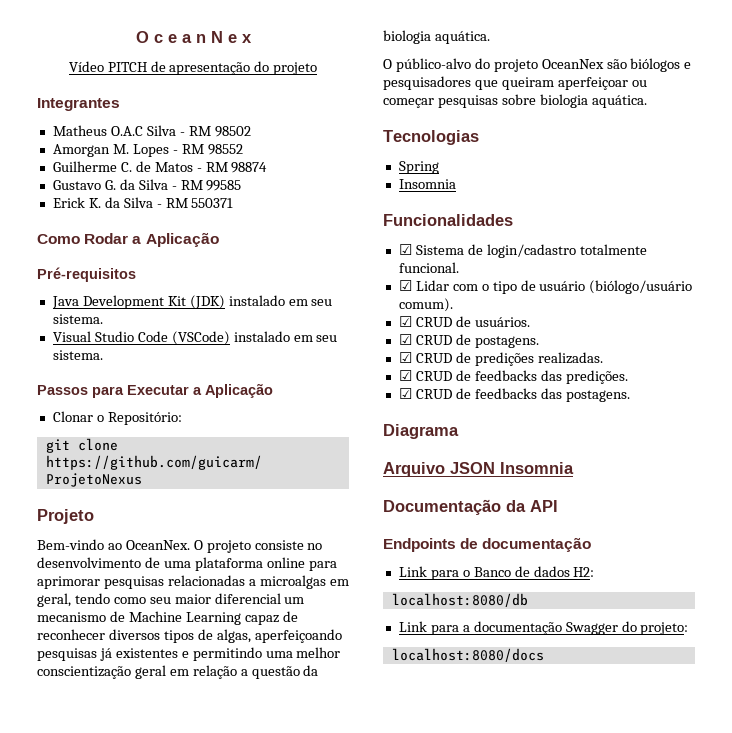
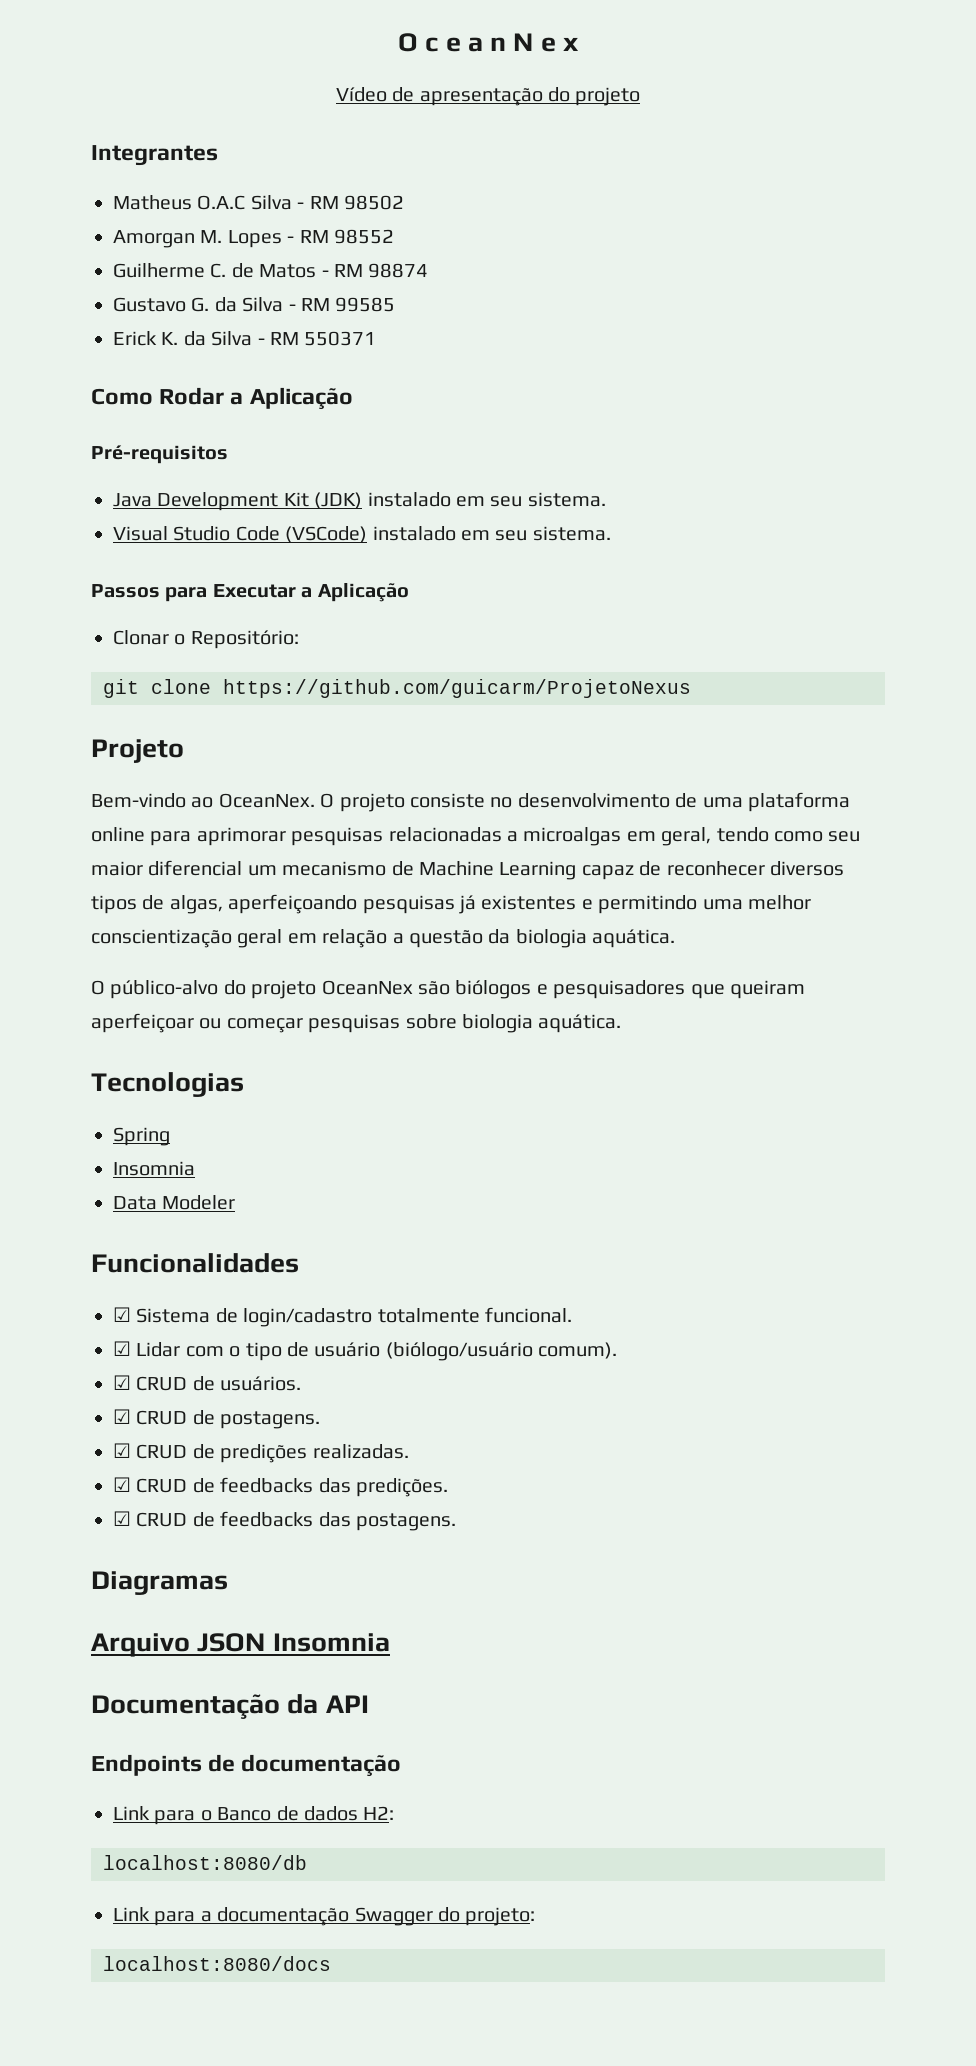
[107,62,147,72] PITCH -> (387, 94) none
(456, 184) none -> [113,1195,236,1210] // Data Modeler
[383,424,459,439] Diagrama -> [91,1571,228,1595] Diagramas

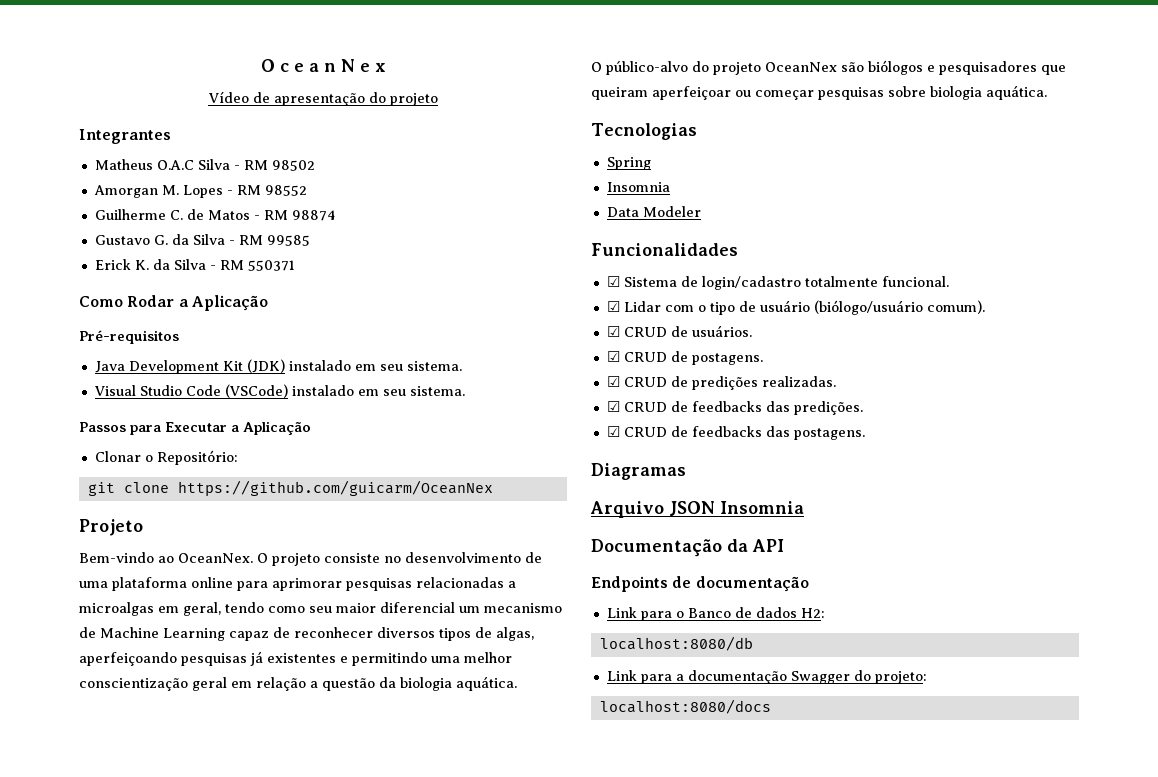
[223,679,691,698] https://github.com/guicarm/ProjetoNexus -> [177,480,493,496] https://github.com/guicarm/OceanNex

